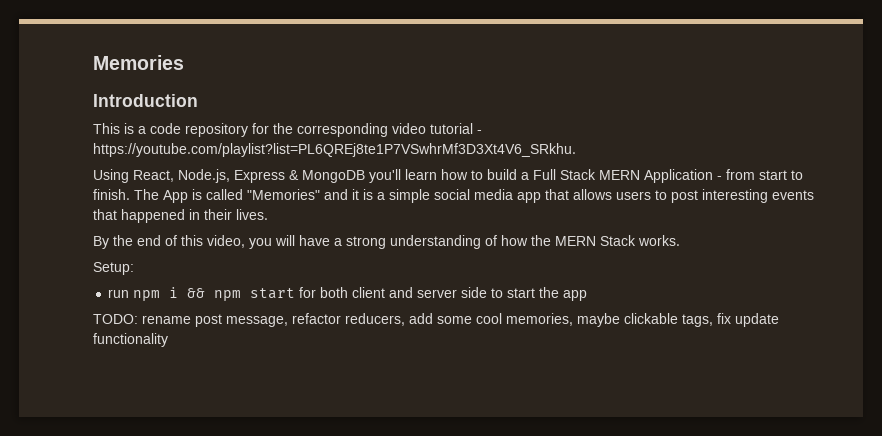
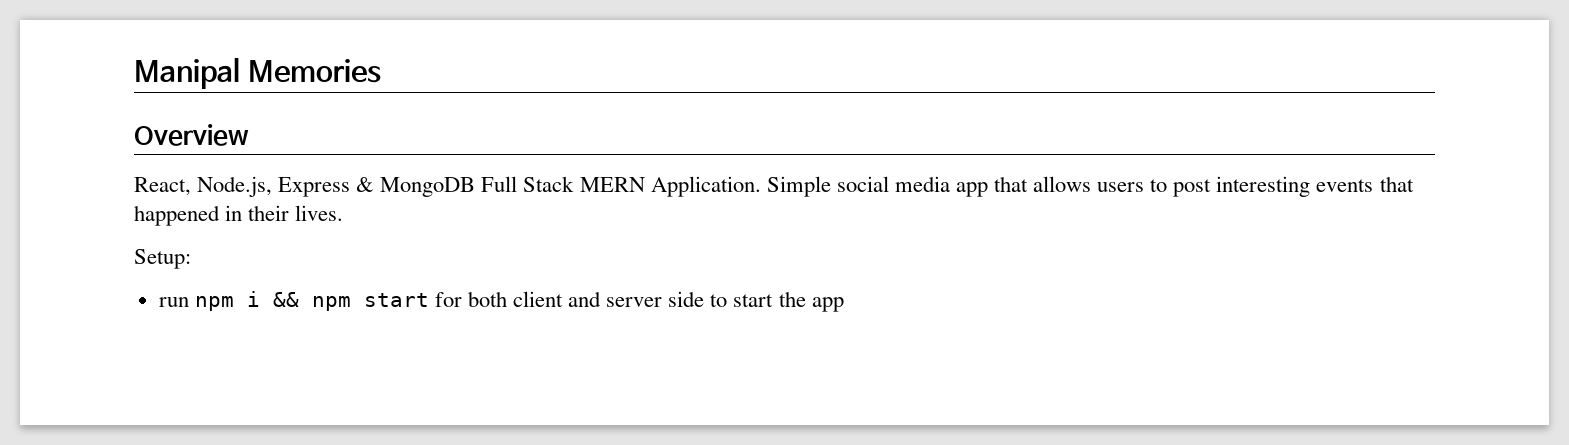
(93, 62) none -> [134,57,240,89] Manipal
[93,94,198,107] [93,123,482,137] [93,143,576,157] [93,169,129,183] Introduction // This is a code repository for the corresponding video tutorial - https://youtube.com/playlist?list=PL6QREj8te1P7VSwhrMf3D3Xt4V6_SRkhu. // Using -> [134,124,249,146] Overview //
[369,169,803,183] [93,189,430,203] you'll learn how to build a Full Stack MERN Application - from start to finish. The App is called "Memories" and it is a simple -> [481,176,831,197] Full Stack MERN Application. Simple
[93,235,680,249] // By the end of this video, you will have a strong understanding of how the MERN Stack works. -> (344, 213) none
[93,313,779,327] [93,333,168,347] // TODO: rename post message, refactor reducers, add some cool memories, maybe clickable tags, fix update functionality -> (844, 304) none

